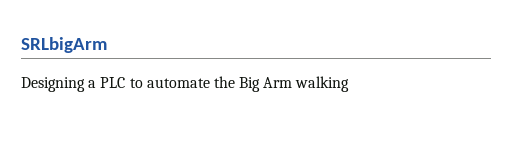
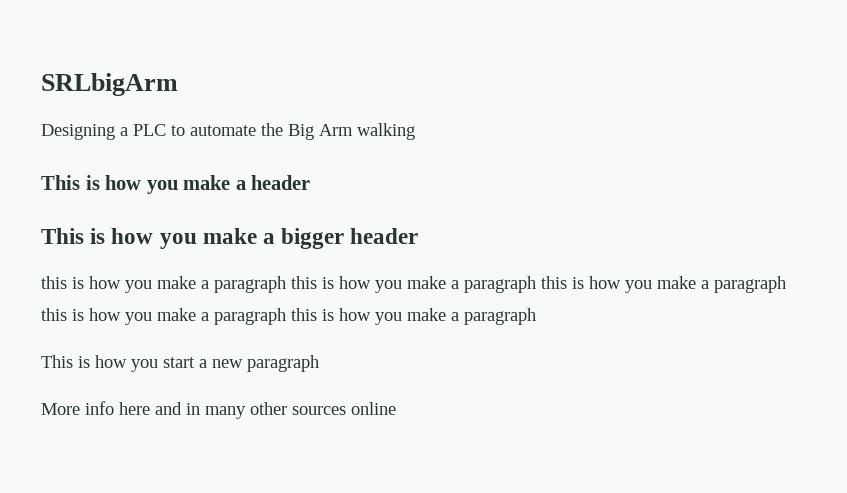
(350, 84) none -> [41,175,311,194] [41,228,419,249] [41,276,786,293] [41,308,536,325] [41,355,319,372] [41,401,396,419] // This is how you make a header // This is how you make a bigger header // this is how you make a paragraph this is how you make a paragraph this is how you make a paragraph this is how you make a paragraph this is how you make a paragraph // This is how you start a new paragraph // More info here and in many other sources online

